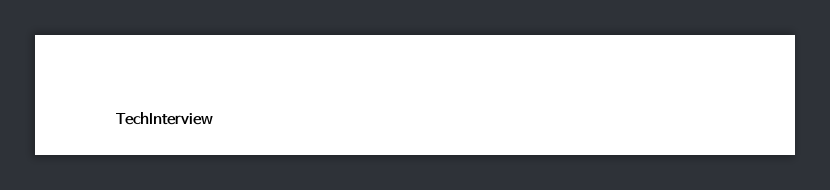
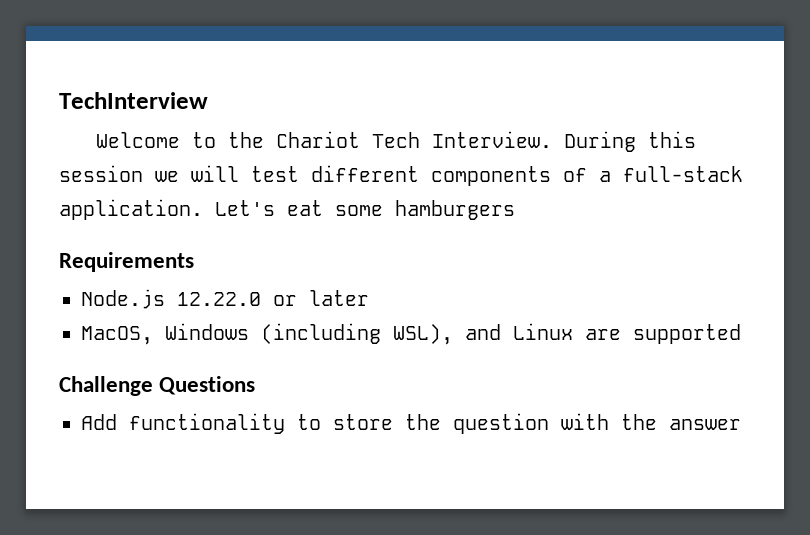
(213, 118) none -> [95,131,696,152] [59,165,743,186] [59,199,515,220] [59,252,194,272] [81,289,369,309] [81,323,741,345] [59,376,256,396] [81,413,741,434] // Welcome to the Chariot Tech Interview. During this session we will test different components of a full-stack application. Let's eat some hamburgers // Requirements // Node.js 12.22.0 or later // MacOS, Windows (including WSL), and Linux are supported // Challenge Questions // Add functionality to store the question with the answer

